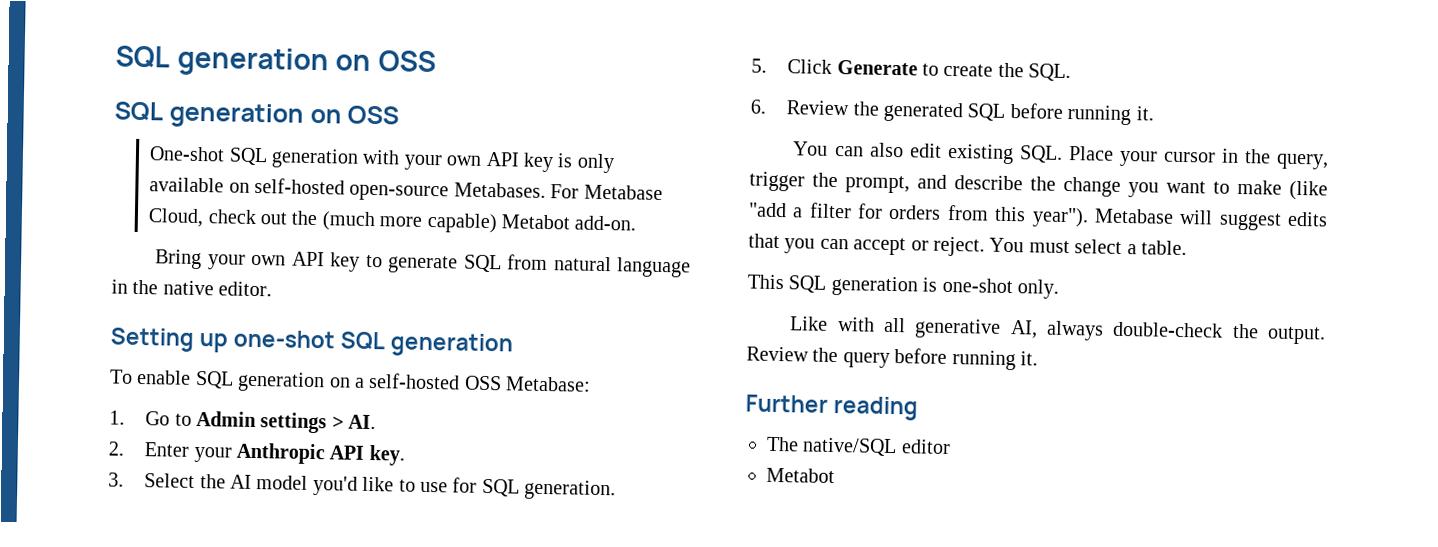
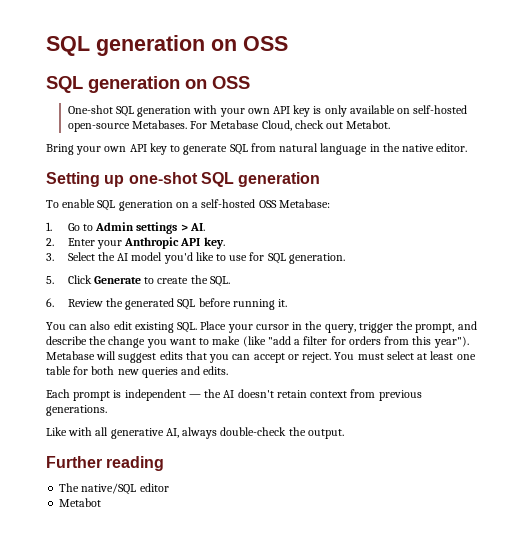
[291,210,637,234] the (much more capable) Metabot add-on. -> [346,120,391,129] Metabot.
[1126,240,1187,256] [747,274,1059,299] a table. // This SQL generation is one-shot only. -> [417,351,476,360] [46,366,229,378] [46,389,422,401] [46,405,107,416] at least one table for both new queries and edits. // Each prompt is independent — the AI doesn't retain context from previous generations.
[746,346,1038,371] Review the query before running it. -> (344, 434) none

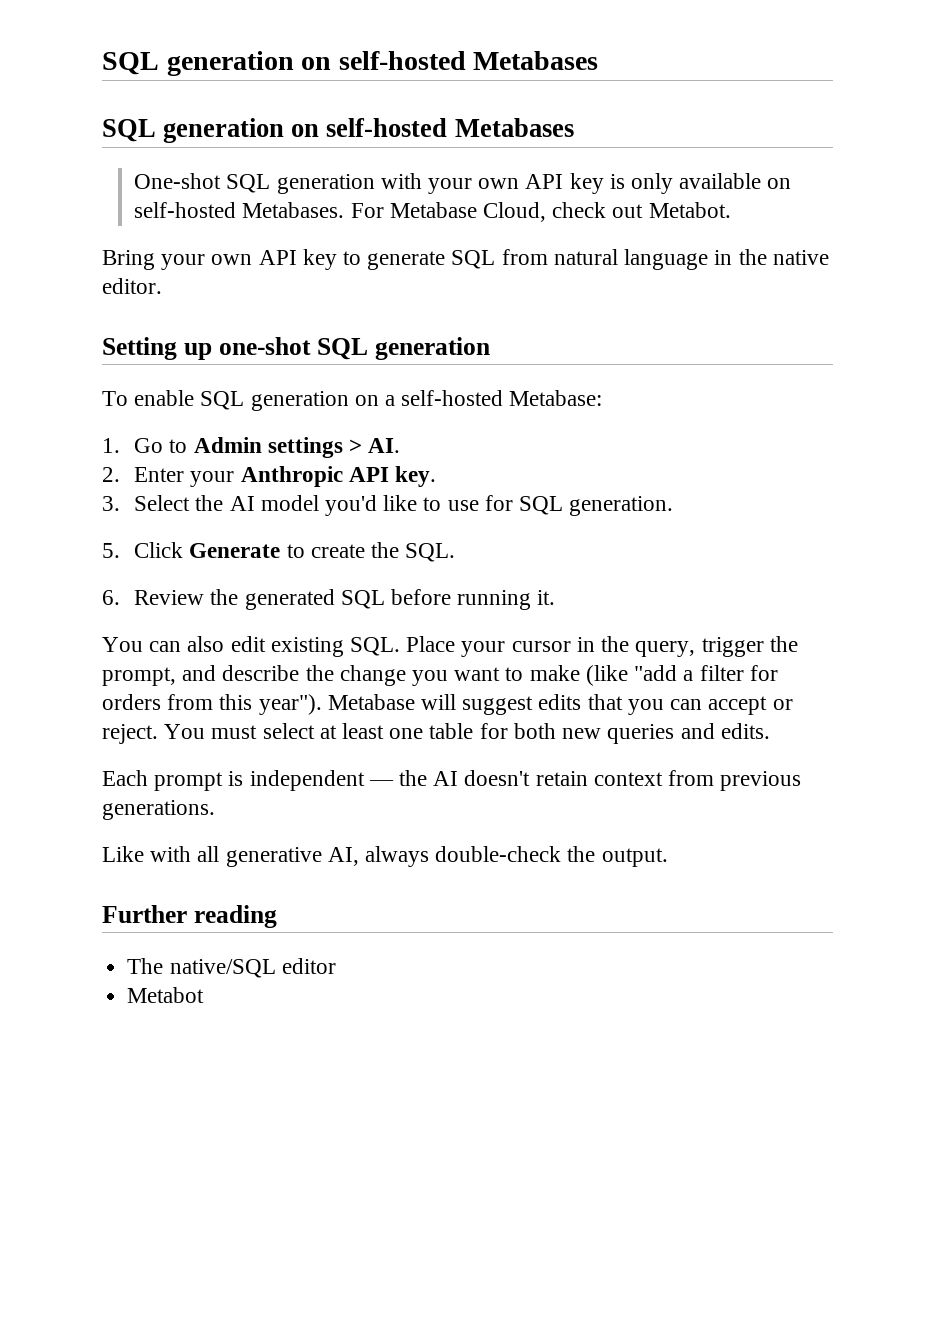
[46,35,288,56] [46,76,250,93] SQL generation on OSS // SQL generation on OSS -> [102,51,599,76] [102,118,574,143] SQL generation on self-hosted Metabases // SQL generation on self-hosted Metabases
[67,123,130,132] open-source -> (237, 210) none
[258,200,277,208] OSS -> (504, 398) none

